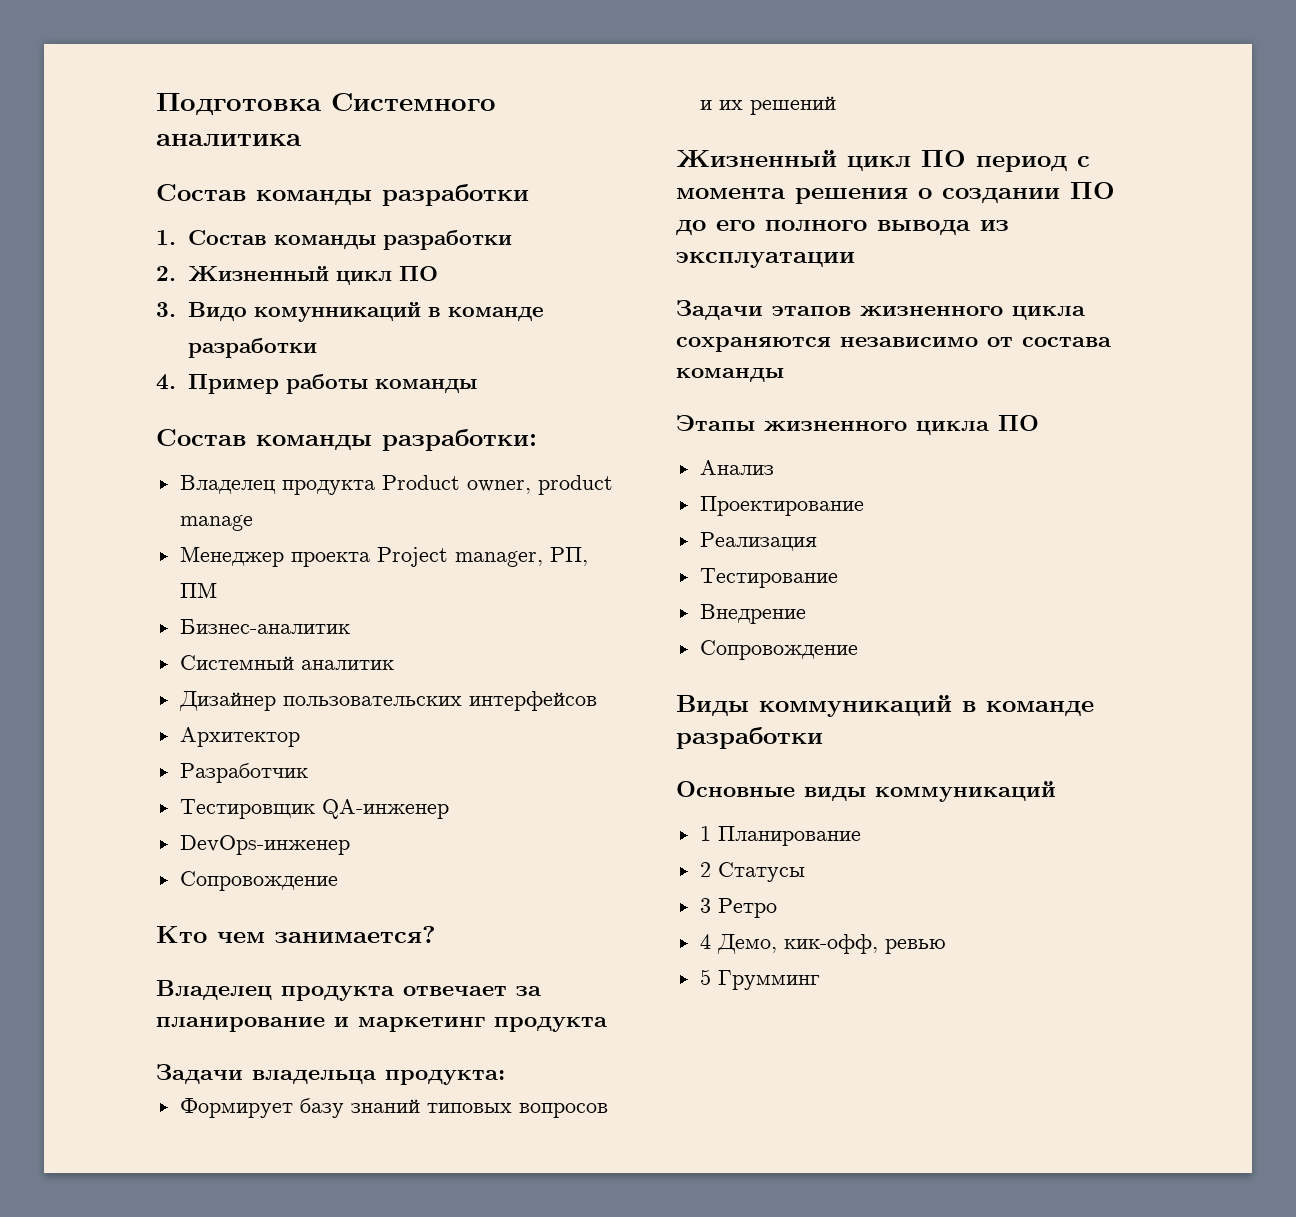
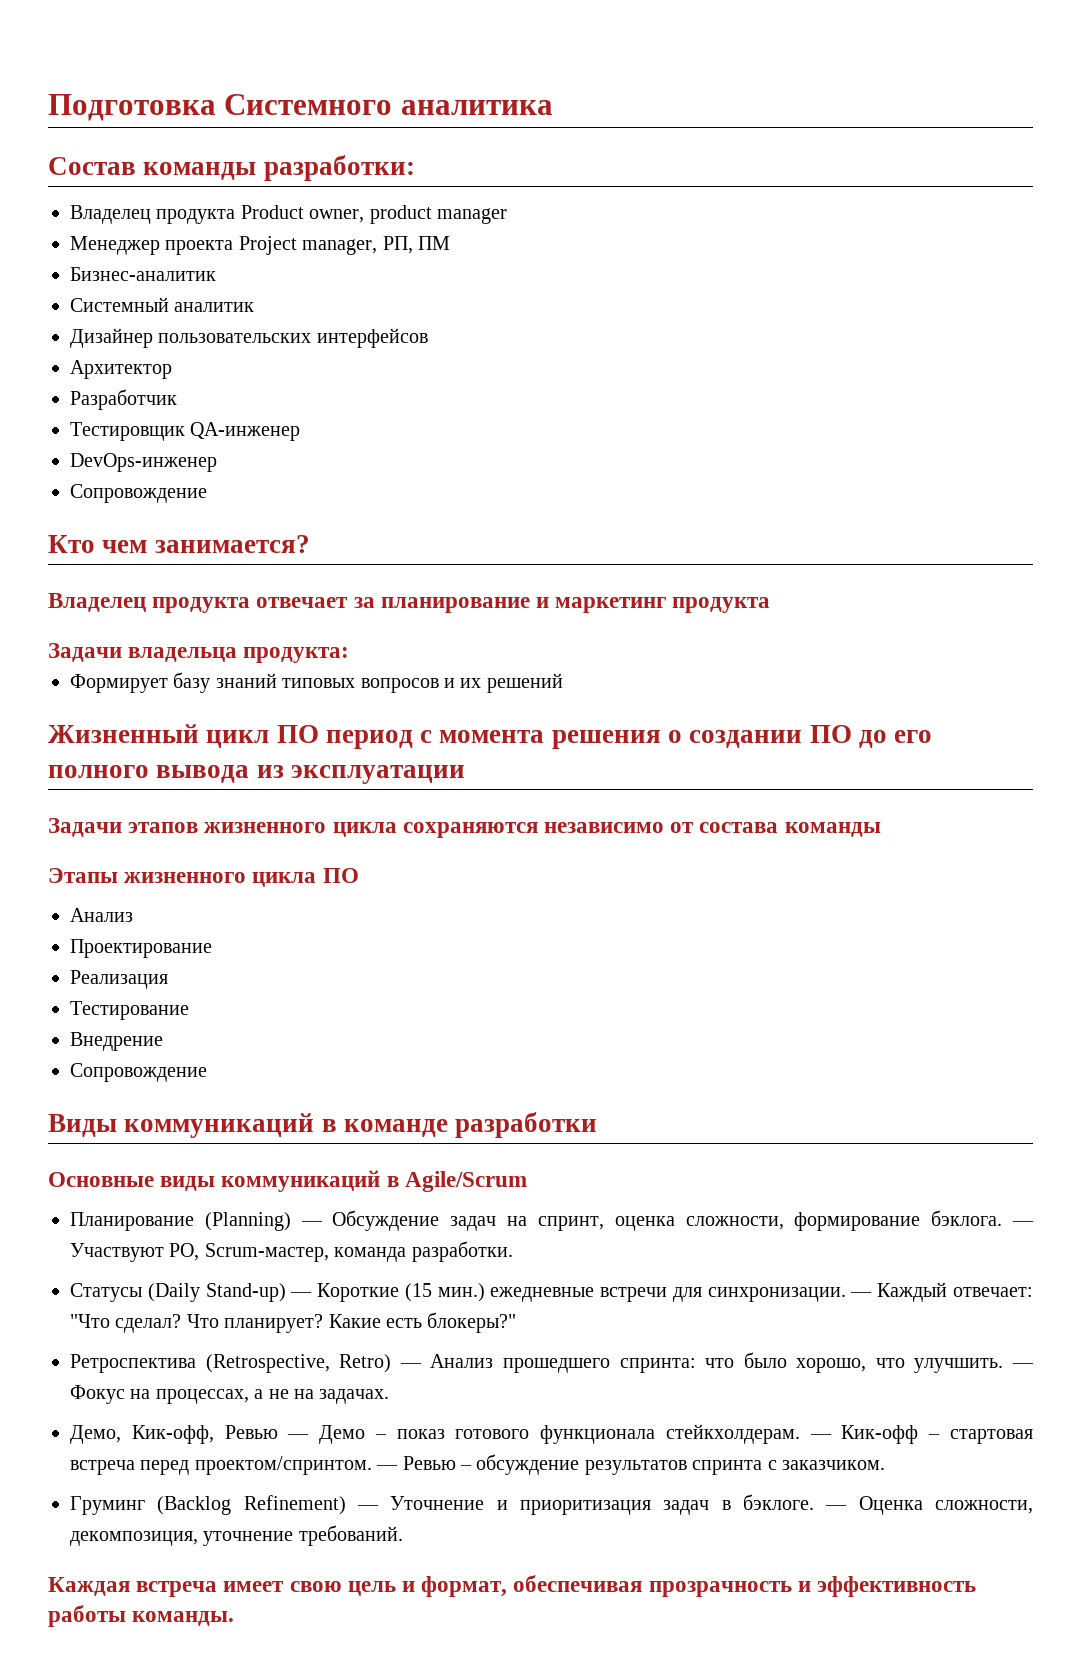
[156,184,529,206] [156,230,512,250] [156,266,438,285] [156,302,544,322] [187,338,317,358] [156,374,477,394] // Состав команды разработки // 1. Состав команды разработки // 2. Жизненный цикл ПО // 3. Видо комунникаций в команде разработки // 4. Пример работы команды -> (553, 107) none
[179,515,253,531] manage -> [436,208,507,224] manager
[699,826,711,841] // 1 -> [386,1171,527,1192] в Agile/Scrum //
[699,862,805,882] [699,898,777,918] [699,934,946,954] [699,969,820,990] // 2 Статусы // 3 Ретро // 4 Демо, кик-офф, ревью // 5 Грумминг -> [204,1210,1034,1231] [70,1241,513,1262] [70,1282,1033,1302] [70,1312,517,1333] [70,1352,1034,1373] [70,1385,390,1404] [70,1424,1033,1444] [70,1454,885,1475] [70,1494,1033,1515] [70,1525,403,1546] [48,1575,977,1597] [48,1605,235,1627] (Planning) — Обсуждение задач на спринт, оценка сложности, формирование бэклога. — Участвуют PO, Scrum-мастер, команда разработки. // Статусы (Daily Stand-up) — Короткие (15 мин.) ежедневные встречи для синхронизации. — Каждый отвечает: "Что сделал? Что планирует? Какие есть блокеры?" // Ретроспектива (Retrospective, Retro) — Анализ прошедшего спринта: что было хорошо, что улучшить. — Фокус на процессах, а не на задачах. // Демо, Кик-офф, Ревью — Демо – показ готового функционала стейкхолдерам. — Кик-офф – стартовая встреча перед проектом/спринтом. — Ревью – обсуждение результатов спринта с заказчиком. // Груминг (Backlog Refinement) — Уточнение и приоритизация задач в бэклоге. — Оценка сложности, декомпозиция, уточнение требований. // Каждая встреча имеет свою цель и формат, обеспечивая прозрачность и эффективность работы команды.

